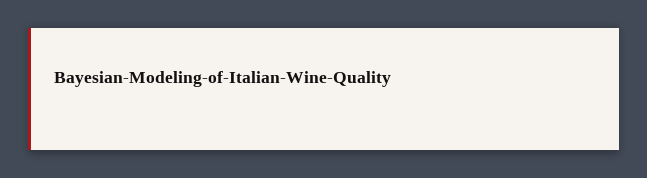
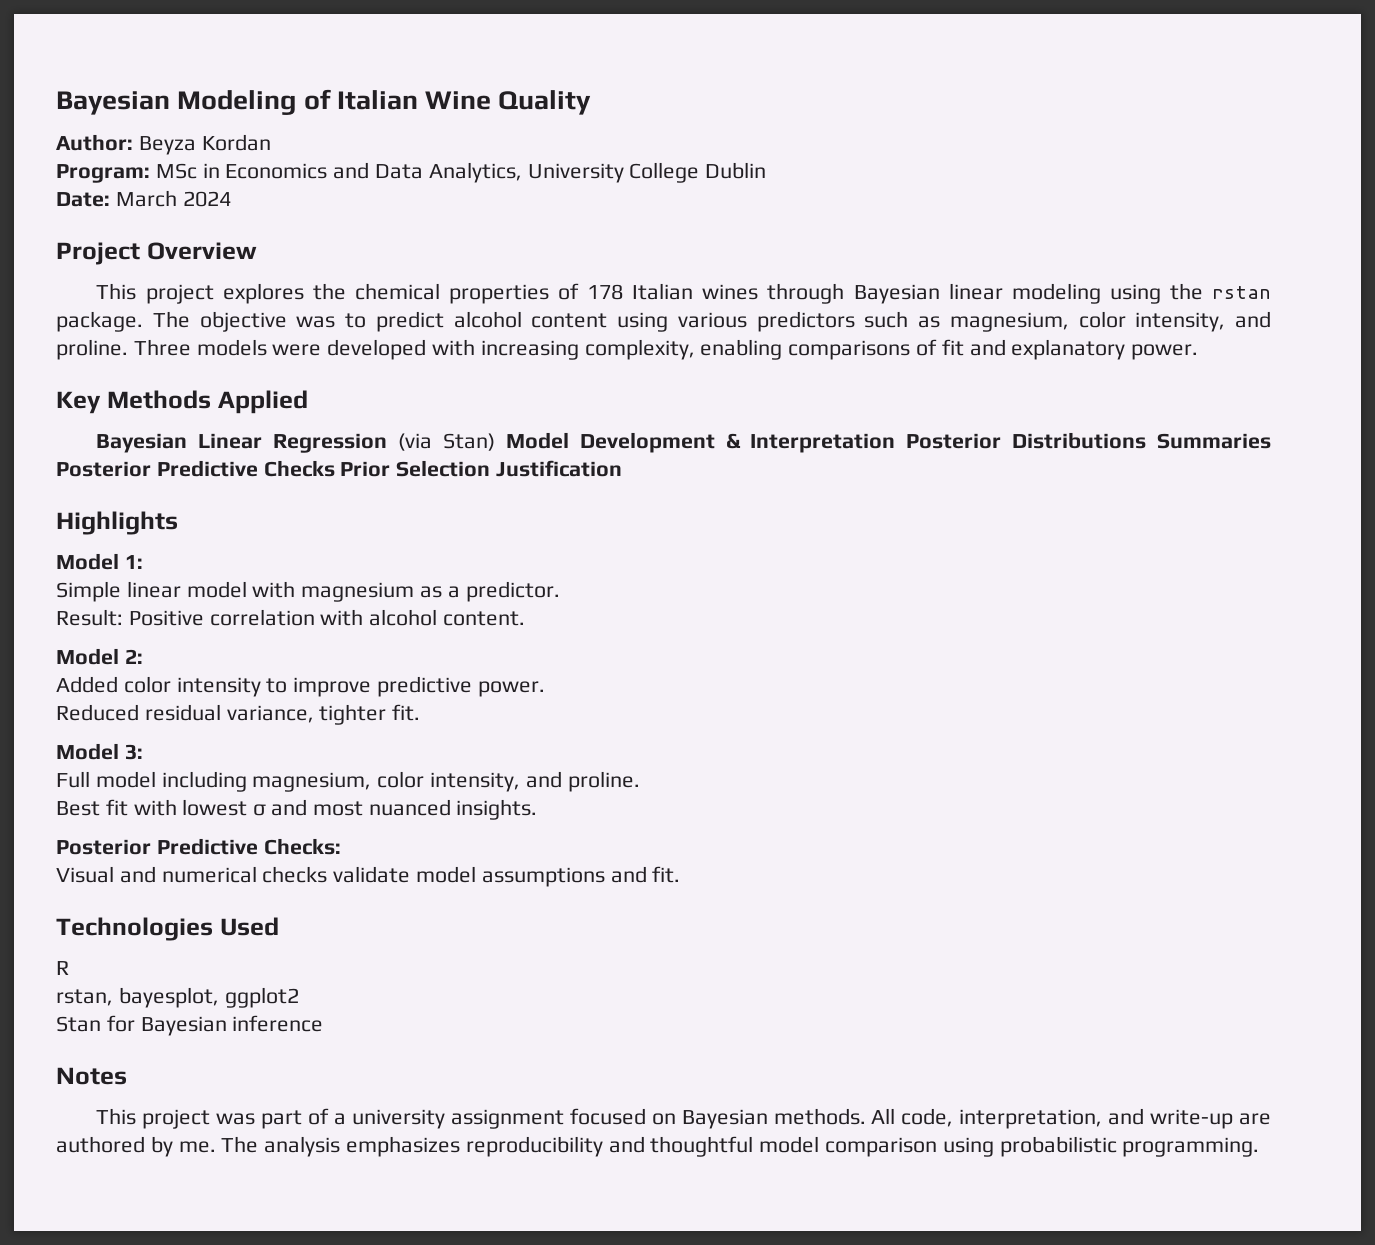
[54,71,391,87] Bayesian-Modeling-of-Italian-Wine-Quality -> [56,89,592,115] [56,134,271,155] [56,162,767,183] [56,190,231,207] [56,242,257,265] [96,283,1271,304] [56,311,1271,332] [56,339,1199,360] [56,390,308,414] [96,432,1271,453] [56,460,623,477] [56,511,178,535] [56,553,143,570] [56,581,560,602] [56,609,526,626] [56,648,143,665] [56,676,545,697] [56,704,421,725] [56,743,143,760] [56,771,640,792] [56,799,538,820] [56,838,341,855] [56,866,681,887] [56,917,279,941] [56,961,69,975] [56,987,299,1008] [56,1015,324,1036] [56,1067,127,1085] [96,1108,1271,1129] [56,1136,1260,1157] Bayesian Modeling of Italian Wine Quality // Author: Beyza Kordan // Program: MSc in Economics and Data Analytics, University College Dublin // Date: March 2024 // Project Overview // This project explores the chemical properties of 178 Italian wines through Bayesian linear modeling using the rstan package. The objective was to predict alcohol content using various predictors such as magnesium, color intensity, and proline. Three models were developed with increasing complexity, enabling comparisons of fit and explanatory power. // Key Methods Applied // Bayesian Linear Regression (via Stan) Model Development & Interpretation Posterior Distributions Summaries Posterior Predictive Checks Prior Selection Justification // Highlights // Model 1: // Simple linear model with magnesium as a predictor. // Result: Positive correlation with alcohol content. // Model 2: // Added color intensity to improve predictive power. // Reduced residual variance, tighter fit. // Model 3: // Full model including magnesium, color intensity, and proline. // Best fit with lowest σ and most nuanced insights. // Posterior Predictive Checks: // Visual and numerical checks validate model assumptions and fit. // Technologies Used // R // rstan, bayesplot, ggplot2 // Stan for Bayesian inference // Notes // This project was part of a university assignment focused on Bayesian methods. All code, interpretation, and write-up are authored by me. The analysis emphasizes reproducibility and thoughtful model comparison using probabilistic programming.

